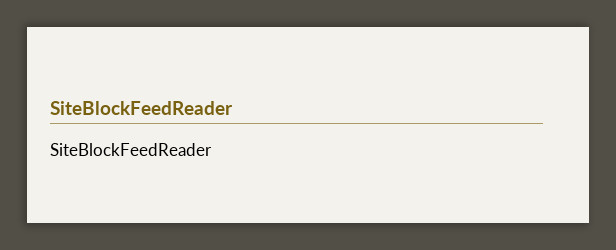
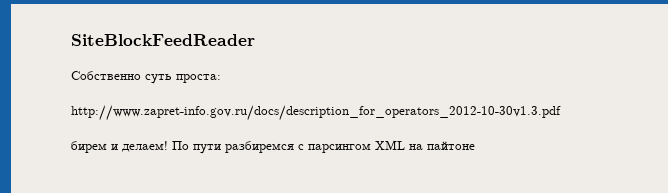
[50,143,212,156] SiteBlockFeedReader -> [71,71,221,84] [71,105,561,121] [71,140,475,154] Собственно суть проста: // http://www.zapret-info.gov.ru/docs/description_for_operators_2012-10-30v1.3.pdf // бирем и делаем! По пути разбиремся с парсингом XML на пайтоне

